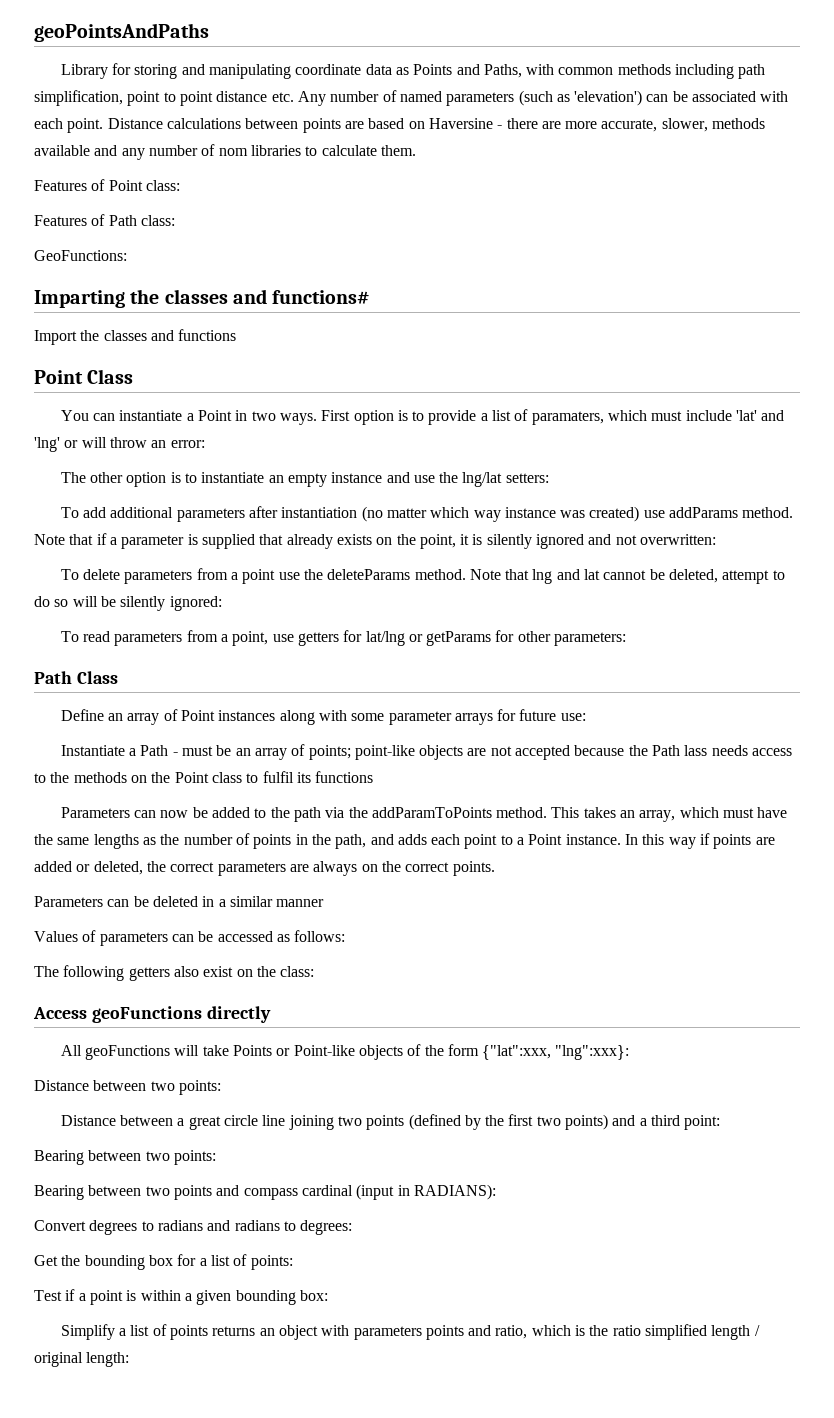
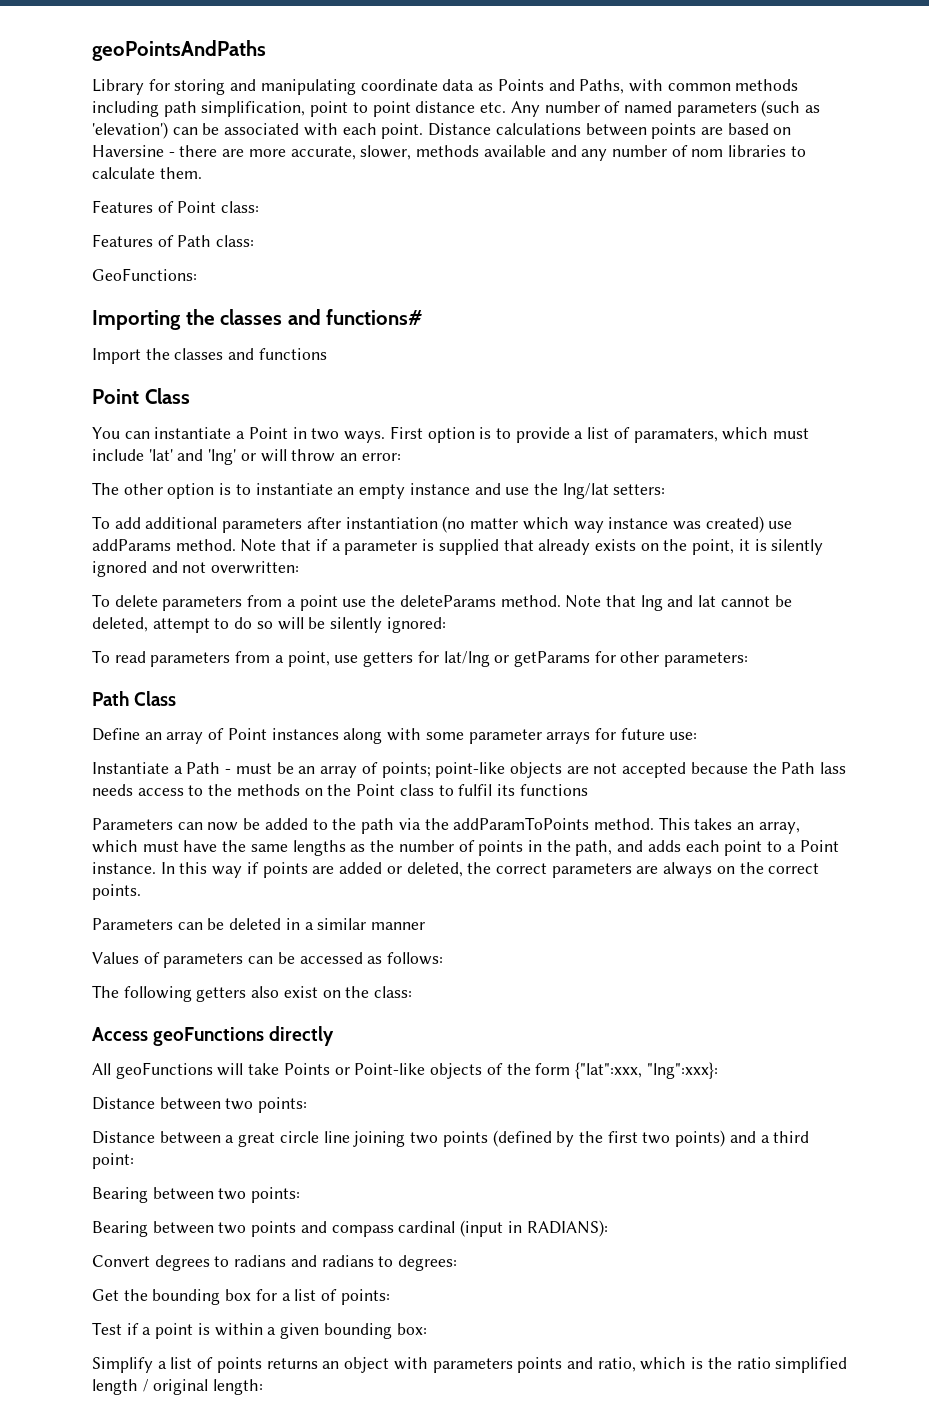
[34,290,125,308] Imparting -> [92,310,181,330] Importing

